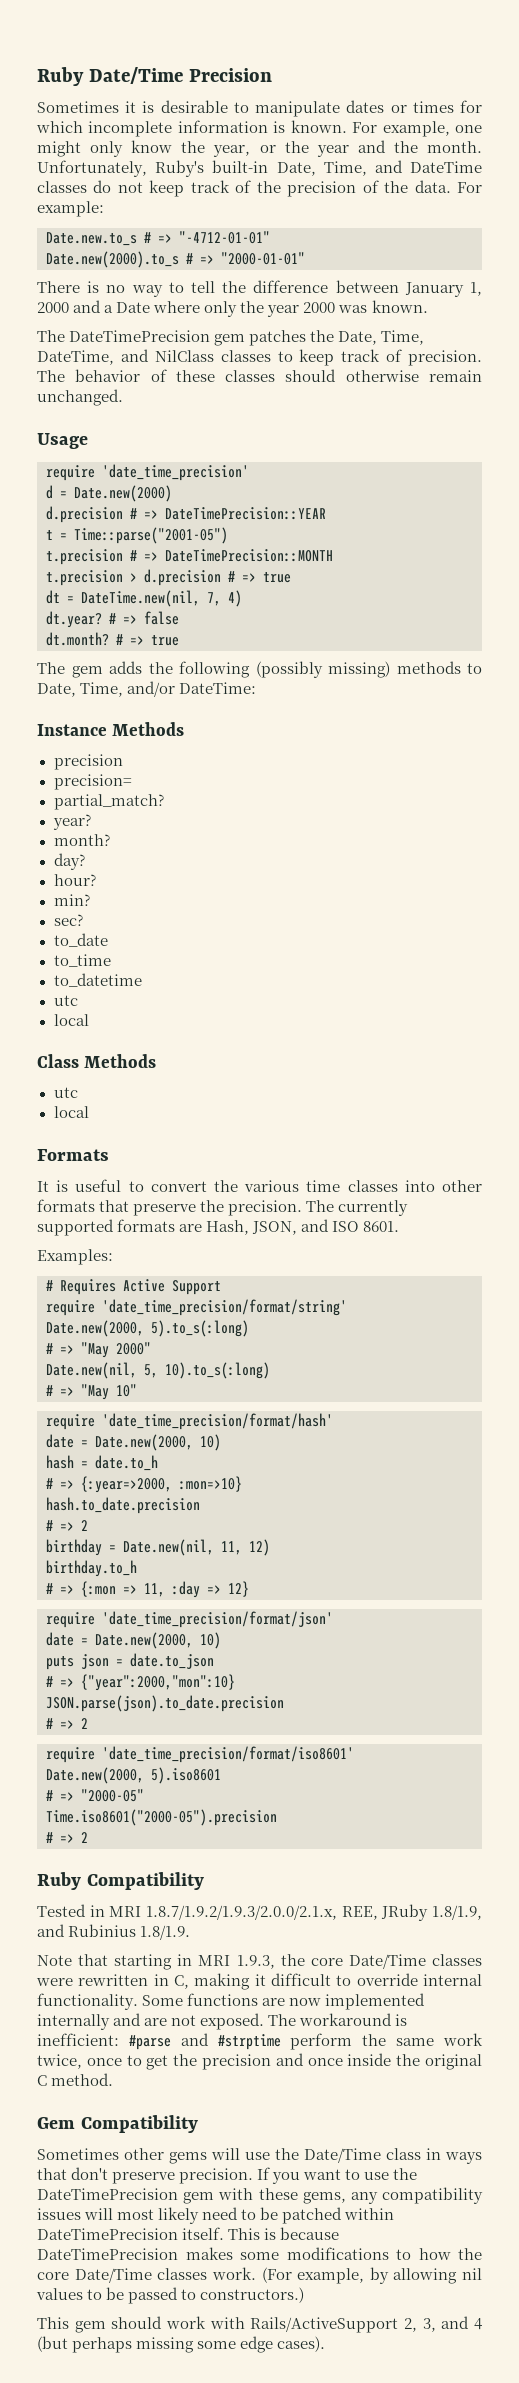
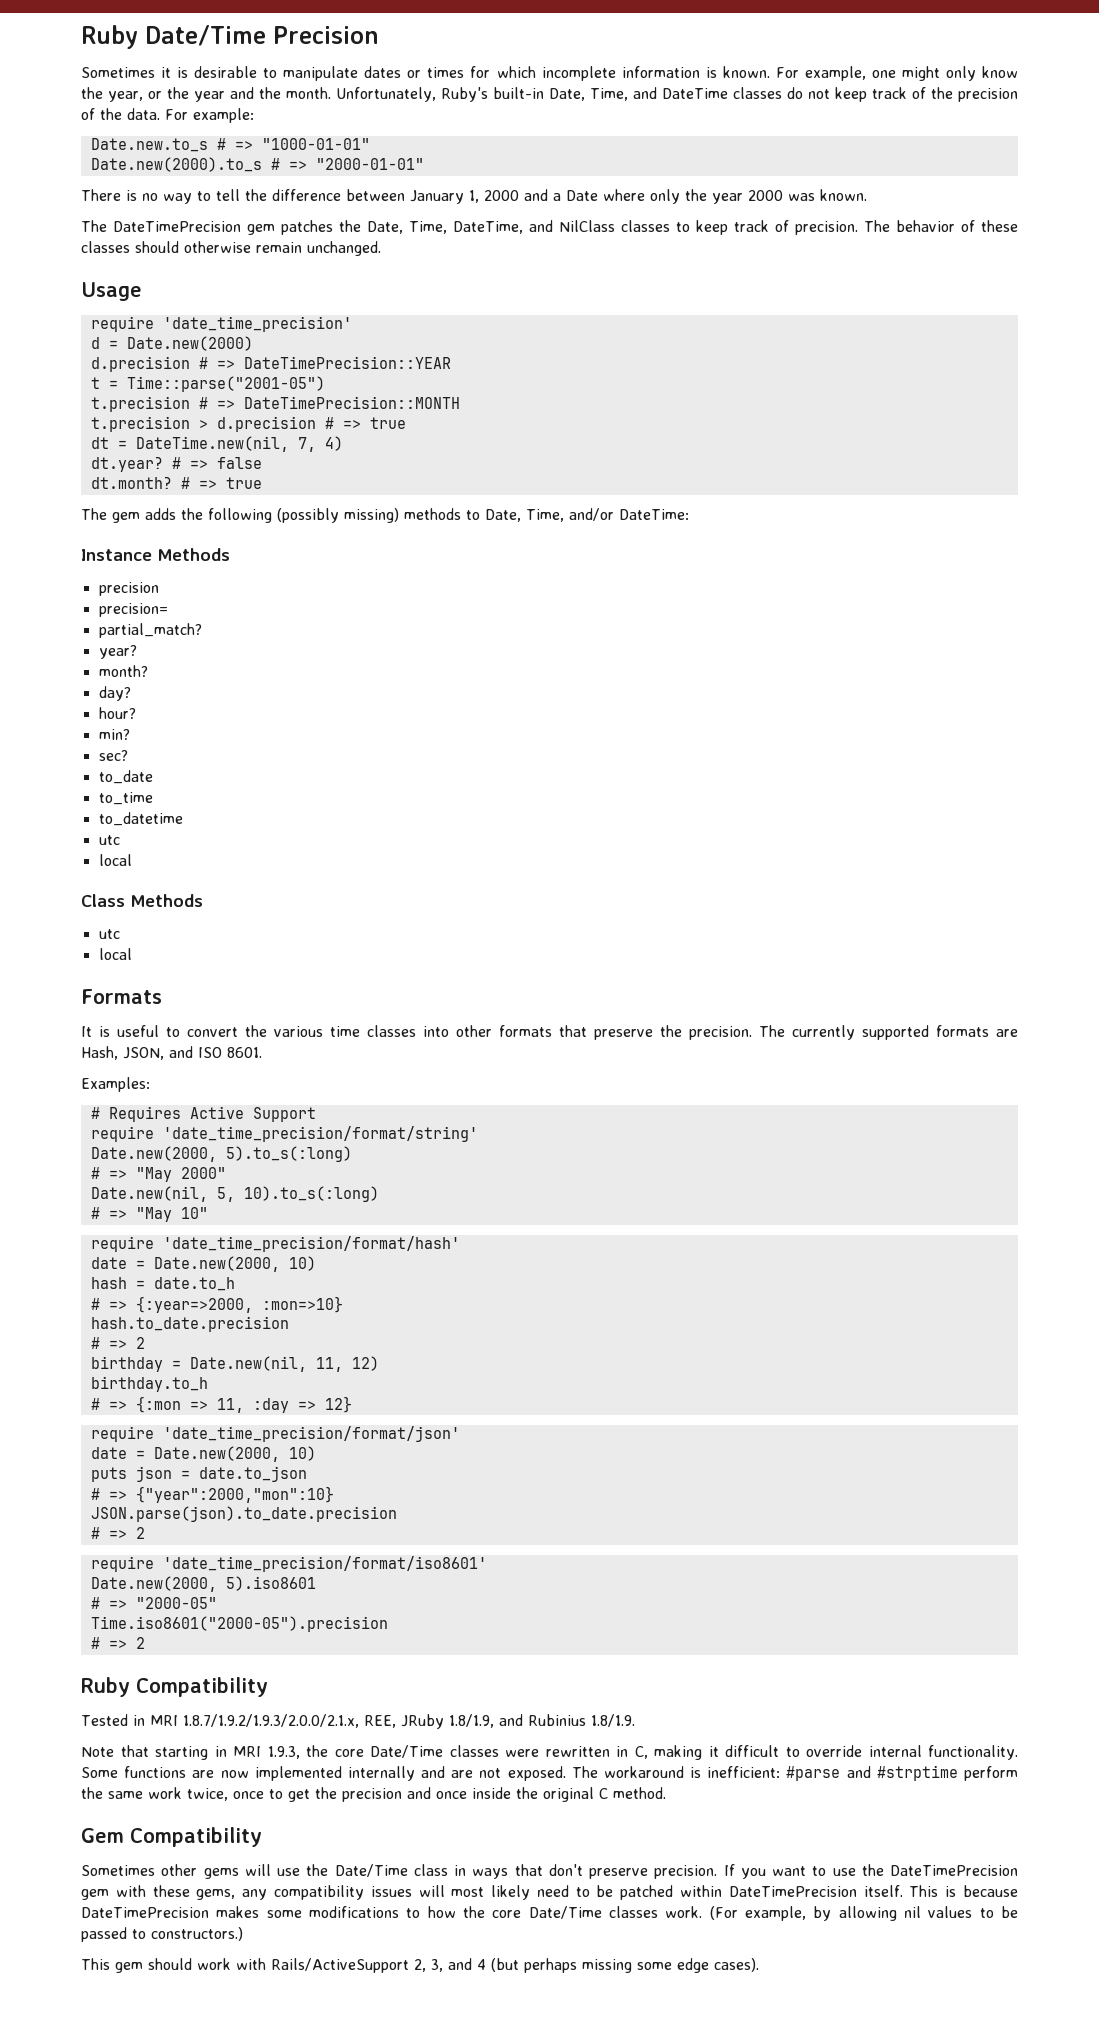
[179,231,270,244] "-4712-01-01" -> [261,138,370,150] "1000-01-01"

